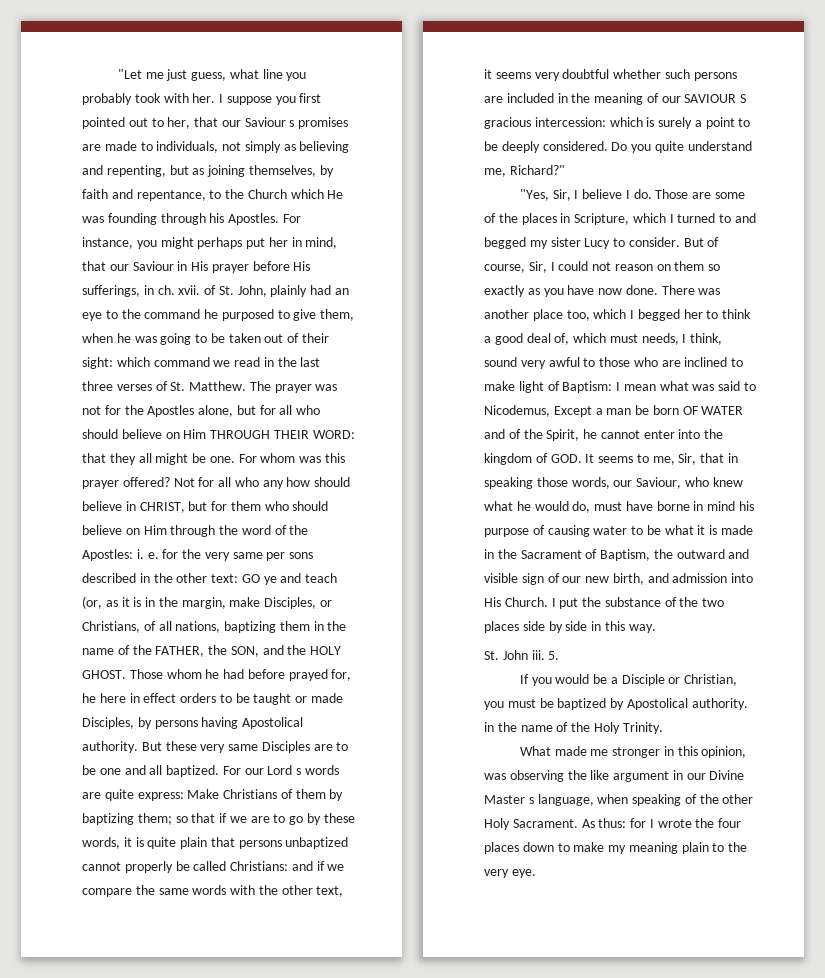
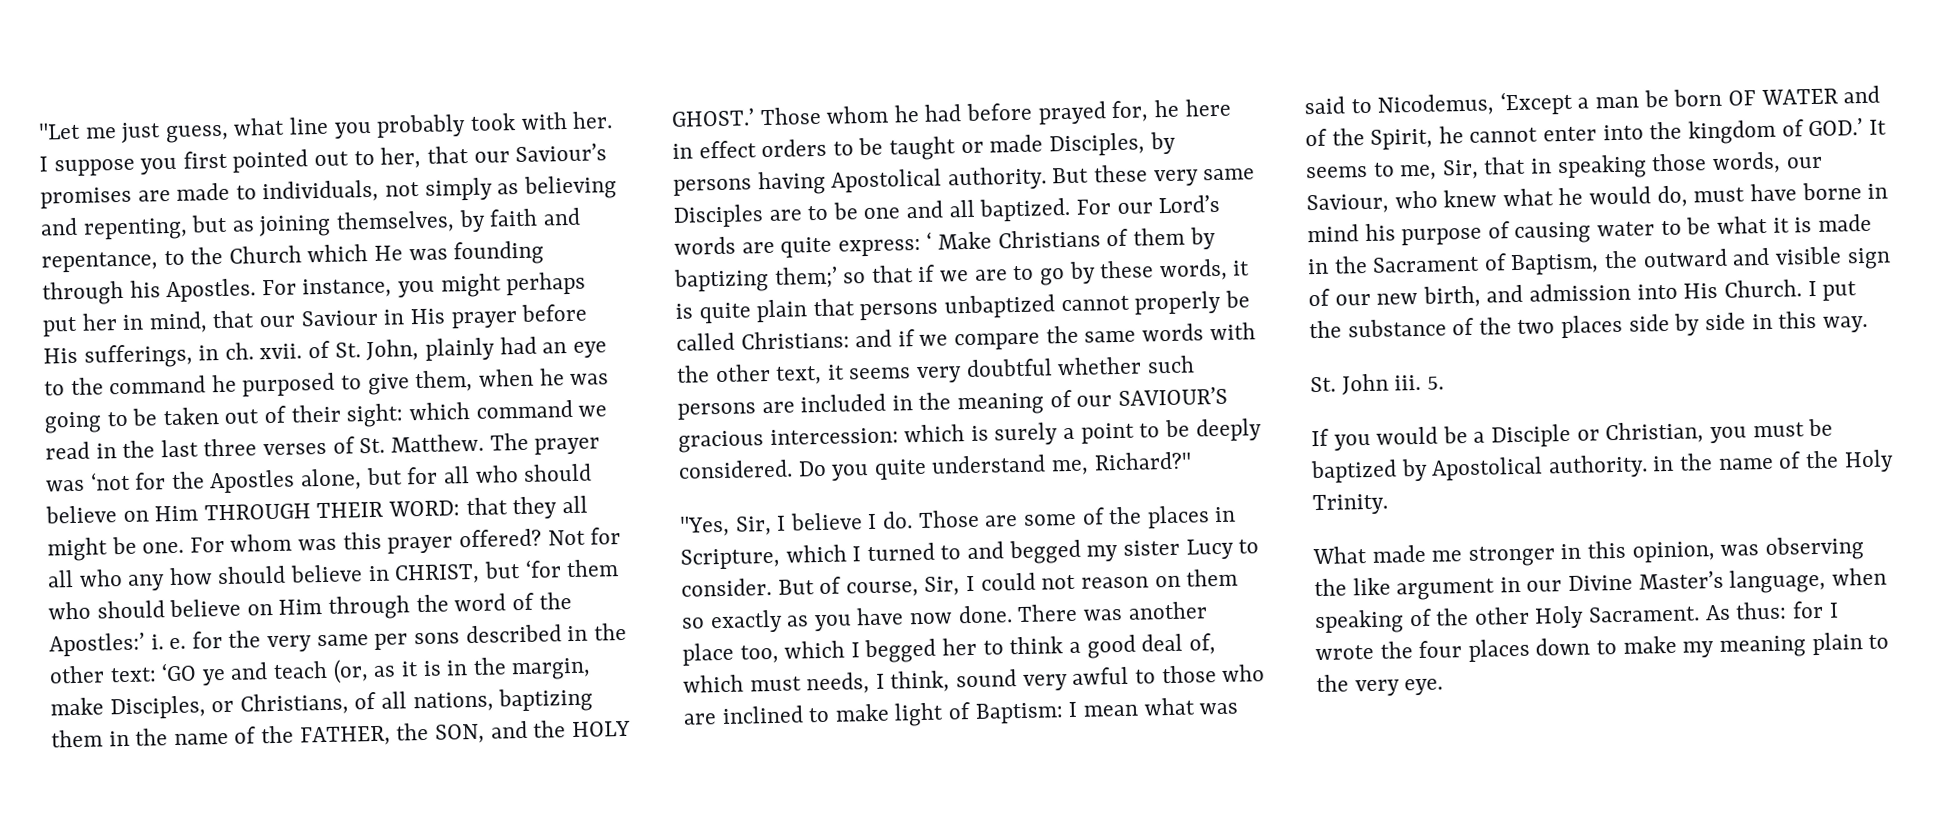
[244,117,295,127] Saviour s -> [515,143,608,163] Saviour’s
[82,406,101,415] not -> [89,471,131,491] ‘not
[211,501,228,511] for -> [524,559,562,578] ‘for
[82,549,133,561] Apostles: -> [49,632,145,657] Apostles:’
[241,574,260,583] GO -> [161,662,198,682] ‘GO
[82,670,126,679] GHOST. -> [671,108,755,127] GHOST.’
[267,765,302,775] Lord s -> [1158,194,1221,214] Lord’s
(184, 796) none -> [926,231,933,250] ‘
[137,813,172,825] them; -> [773,266,838,289] them;’
[684,94,747,103] SAVIOUR S -> [1117,386,1228,407] SAVIOUR’S
[553,406,592,417] Except -> [1499,90,1574,116] ‘Except
[550,454,582,463] GOD. -> [1808,117,1864,137] GOD.’
[484,795,534,804] Master s -> [1638,570,1724,590] Master’s

